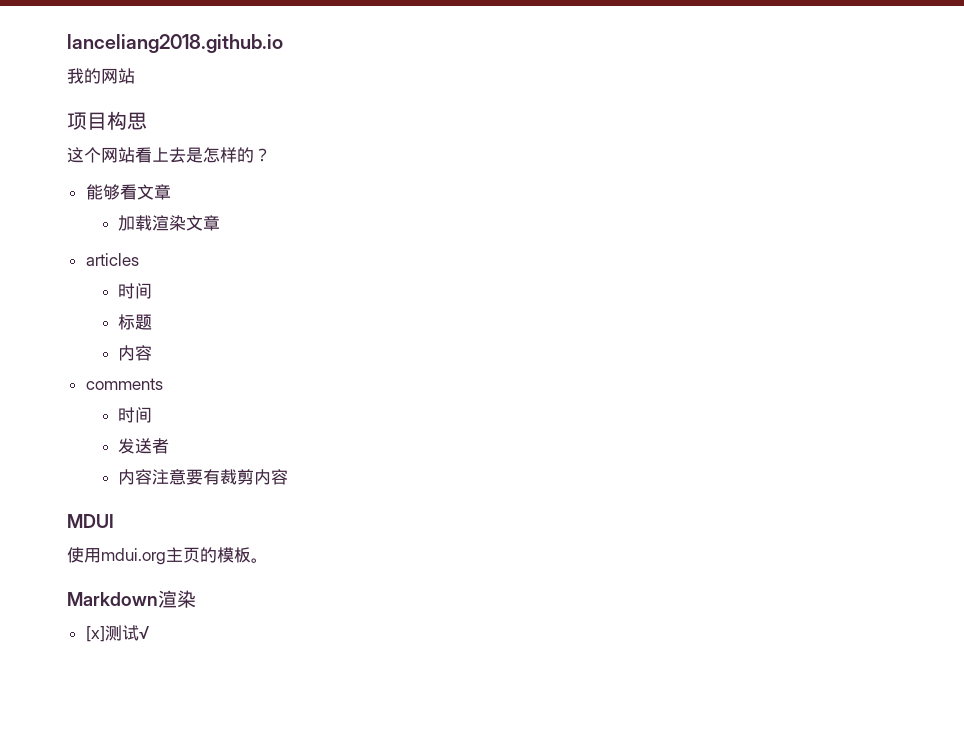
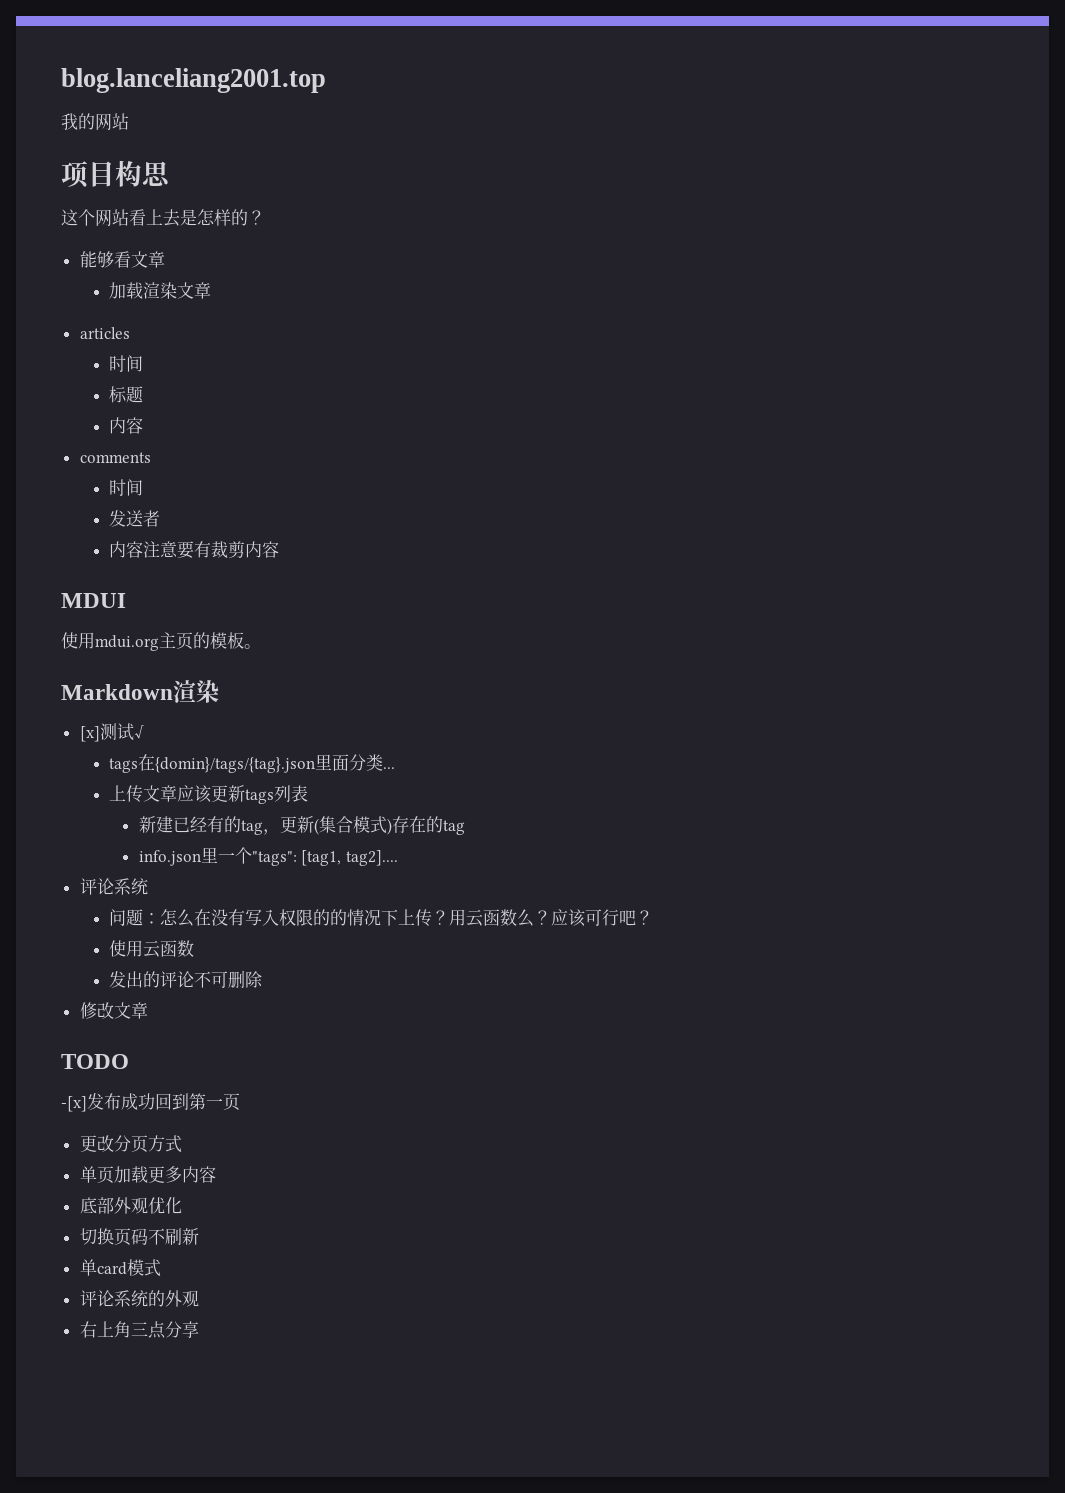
[67,34,283,53] lanceliang2018.github.io -> [61,68,326,93] blog.lanceliang2001.top
(149, 632) none -> [109,754,396,773] [109,785,309,804] [138,816,465,835] [138,847,398,866] [79,878,148,895] [109,909,654,927] [109,940,195,958] [109,970,264,988] [79,1002,148,1019] [61,1054,129,1069] [61,1093,240,1112] [79,1135,182,1153] [79,1166,216,1184] [79,1197,182,1214] [79,1228,199,1246] [79,1259,161,1277] [79,1290,199,1307] [79,1321,199,1339] // tags在{domin}/tags/{tag}.json里面分类... // 上传文章应该更新tags列表 // 新建已经有的tag，更新(集合模式)存在的tag // info.json里一个"tags": [tag1, tag2].... // 评论系统 // 问题：怎么在没有写入权限的的情况下上传？用云函数么？应该可行吧？ // 使用云函数 // 发出的评论不可删除 // 修改文章 // TODO // -[x]发布成功回到第一页 // 更改分页方式 // 单页加载更多内容 // 底部外观优化 // 切换页码不刷新 // 单card模式 // 评论系统的外观 // 右上角三点分享

